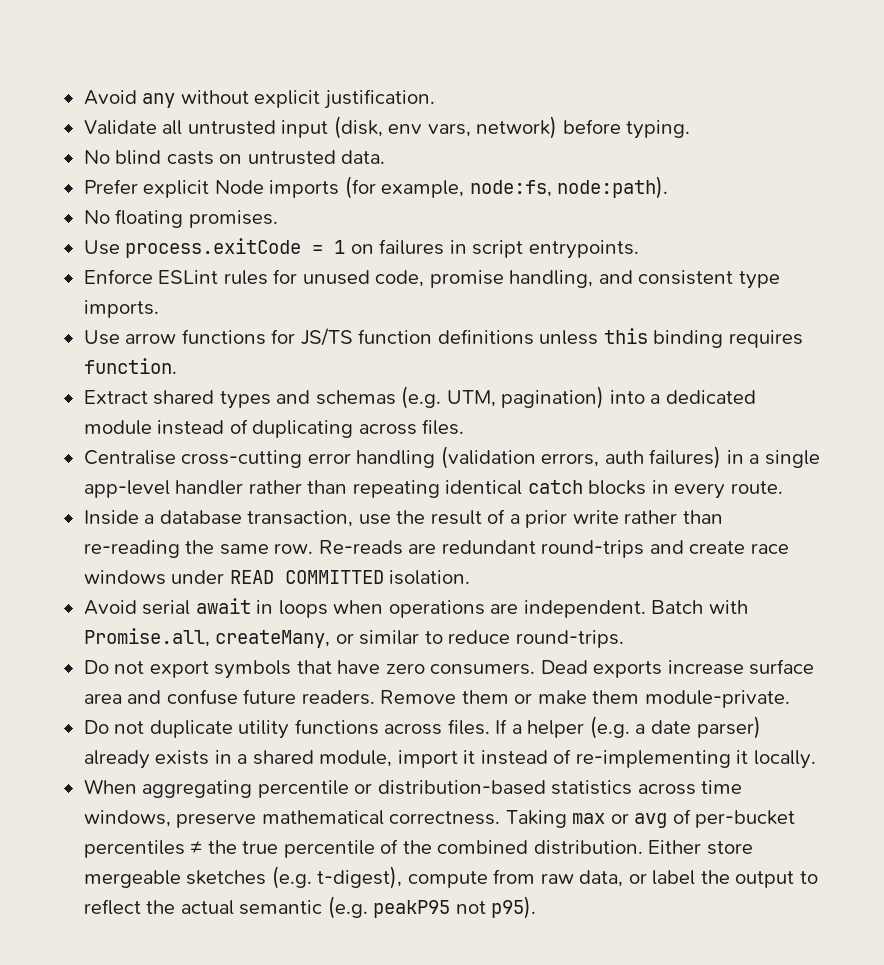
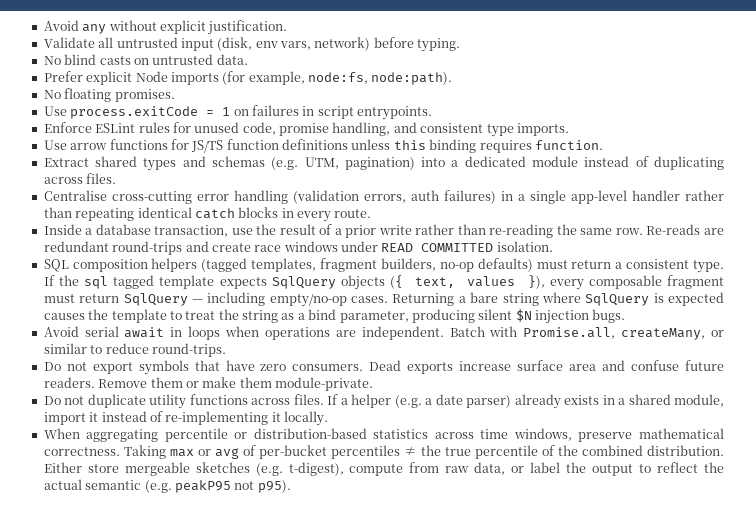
(471, 577) none -> [43,258,725,273] [43,275,725,290] [43,292,724,307] [43,309,626,324] // SQL composition helpers (tagged templates, fragment builders, no-op defaults) must return a consistent type. If the sql tagged template expects SqlQuery objects ({ text, values }), every composable fragment must return SqlQuery — including empty/no-op cases. Returning a bare string where SqlQuery is expected causes the template to treat the string as a bind parameter, producing silent $N injection bugs.

